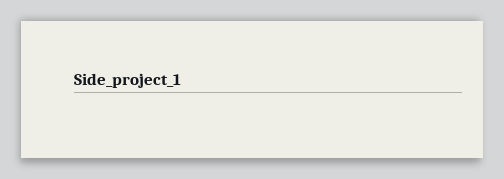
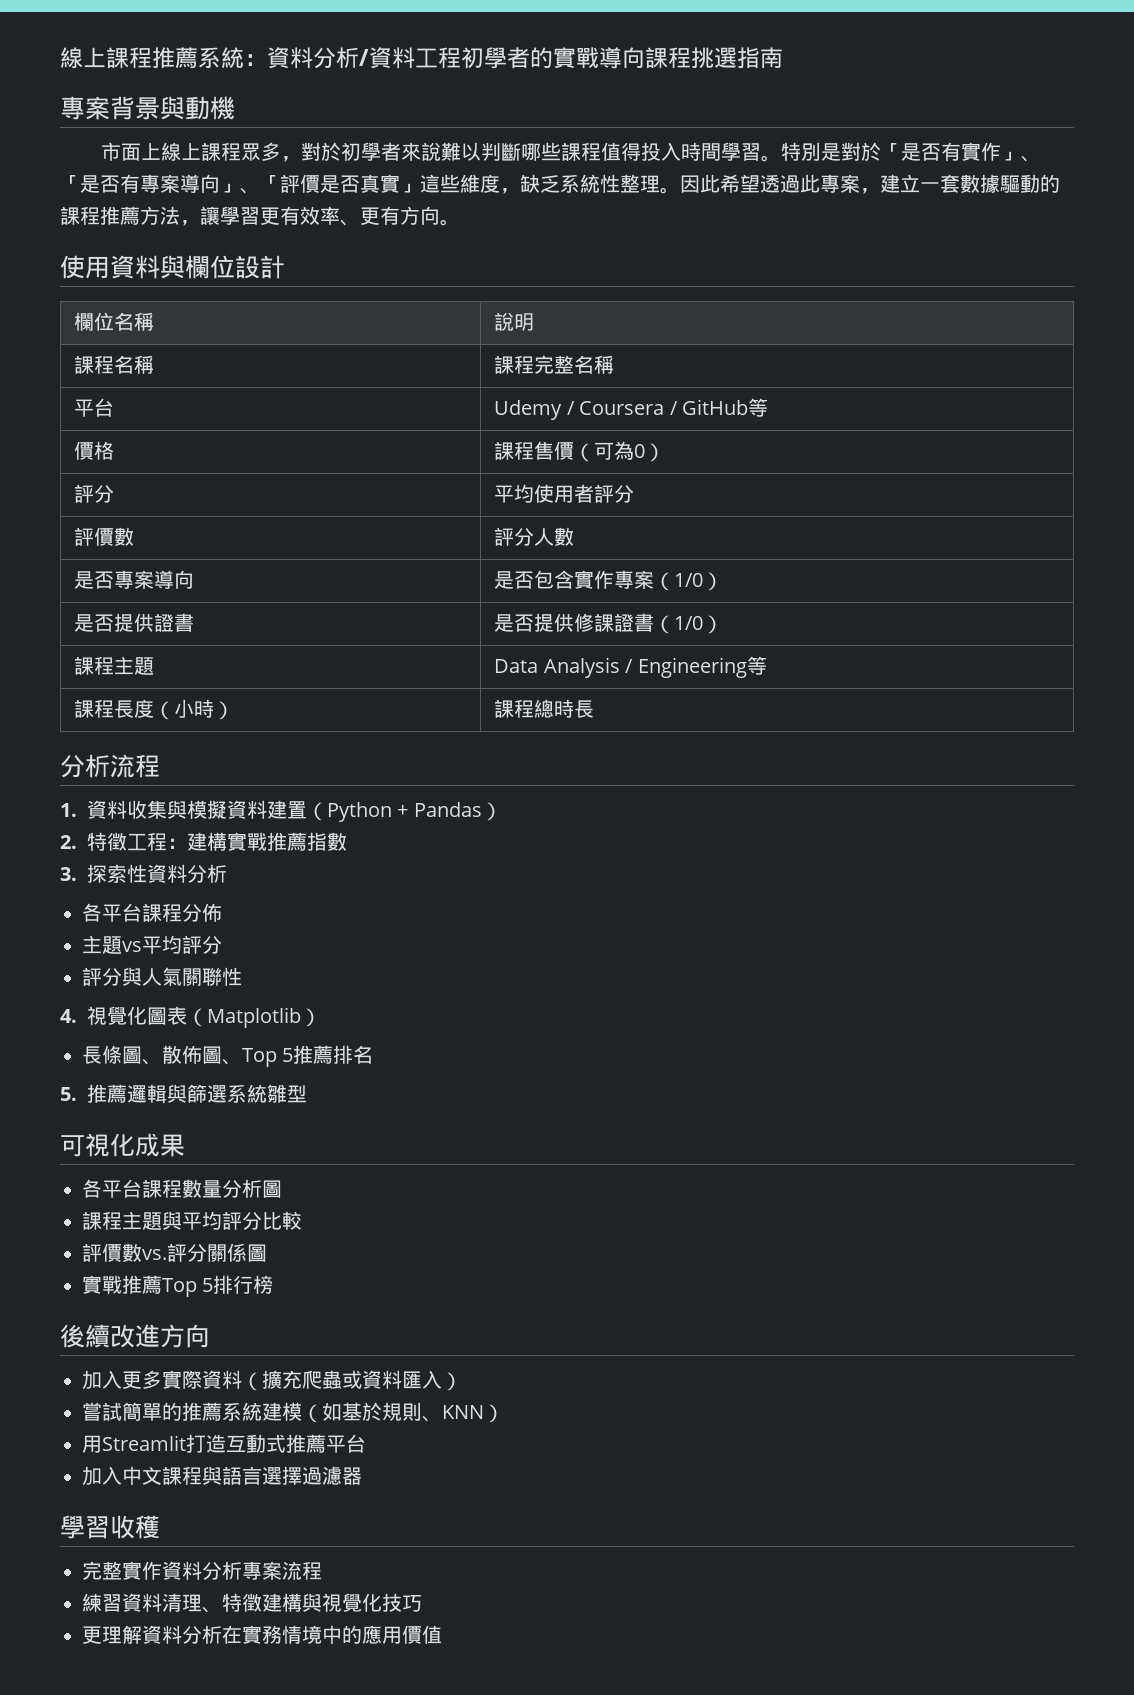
[74,73,181,88] Side_project_1 -> [60,47,783,69] [60,96,235,120] [101,142,1042,162] [60,174,1060,194] [60,206,460,226] [60,255,285,279] [74,312,155,331] [494,312,535,331] [74,355,155,374] [494,355,615,374] [74,398,115,417] [494,398,769,420] [74,441,115,460] [494,441,666,462] [74,484,115,503] [494,484,635,503] [74,527,135,546] [494,527,575,546] [74,570,195,589] [494,570,724,591] [74,613,195,632] [494,613,724,634] [74,656,155,675] [494,656,767,678] [74,699,235,720] [494,699,595,718] [60,754,160,778] [60,800,502,822] [60,832,347,851] [60,864,227,883] [82,903,222,922] [82,935,222,954] [82,967,242,986] [60,1006,321,1028] [82,1045,374,1067] [60,1084,307,1104] [60,1133,185,1157] [82,1179,282,1198] [82,1211,302,1230] [82,1243,267,1262] [82,1275,274,1297] [60,1324,210,1348] [82,1370,462,1391] [82,1402,504,1423] [82,1434,366,1453] [82,1466,362,1486] [60,1515,160,1539] [82,1561,322,1580] [82,1593,422,1613] [82,1625,442,1644] 線上課程推薦系統：資料分析/資料工程初學者的實戰導向課程挑選指南 // 專案背景與動機 // 市面上線上課程眾多，對於初學者來說難以判斷哪些課程值得投入時間學習。特別是對於「是否有實作」、「是否有專案導向」、「評價是否真實」這些維度，缺乏系統性整理。因此希望透過此專案，建立一套數據驅動的課程推薦方法，讓學習更有效率、更有方向。 // 使用資料與欄位設計 // 欄位名稱 | 說明 // 課程名稱 | 課程完整名稱 // 平台 | Udemy / Coursera / GitHub等 // 價格 | 課程售價（可為0） // 評分 | 平均使用者評分 // 評價數 | 評分人數 // 是否專案導向 | 是否包含實作專案（1/0） // 是否提供證書 | 是否提供修課證書（1/0） // 課程主題 | Data Analysis / Engineering等 // 課程長度（小時） | 課程總時長 // 分析流程 // 1.資料收集與模擬資料建置（Python + Pandas） // 2.特徵工程：建構實戰推薦指數 // 3.探索性資料分析 // 各平台課程分佈 // 主題vs平均評分 // 評分與人氣關聯性 // 4.視覺化圖表（Matplotlib） // 長條圖、散佈圖、Top 5推薦排名 // 5.推薦邏輯與篩選系統雛型 // 可視化成果 // 各平台課程數量分析圖 // 課程主題與平均評分比較 // 評價數vs.評分關係圖 // 實戰推薦Top 5排行榜 // 後續改進方向 // 加入更多實際資料（擴充爬蟲或資料匯入） // 嘗試簡單的推薦系統建模（如基於規則、KNN） // 用Streamlit打造互動式推薦平台 // 加入中文課程與語言選擇過濾器 // 學習收穫 // 完整實作資料分析專案流程 // 練習資料清理、特徵建構與視覺化技巧 // 更理解資料分析在實務情境中的應用價值

